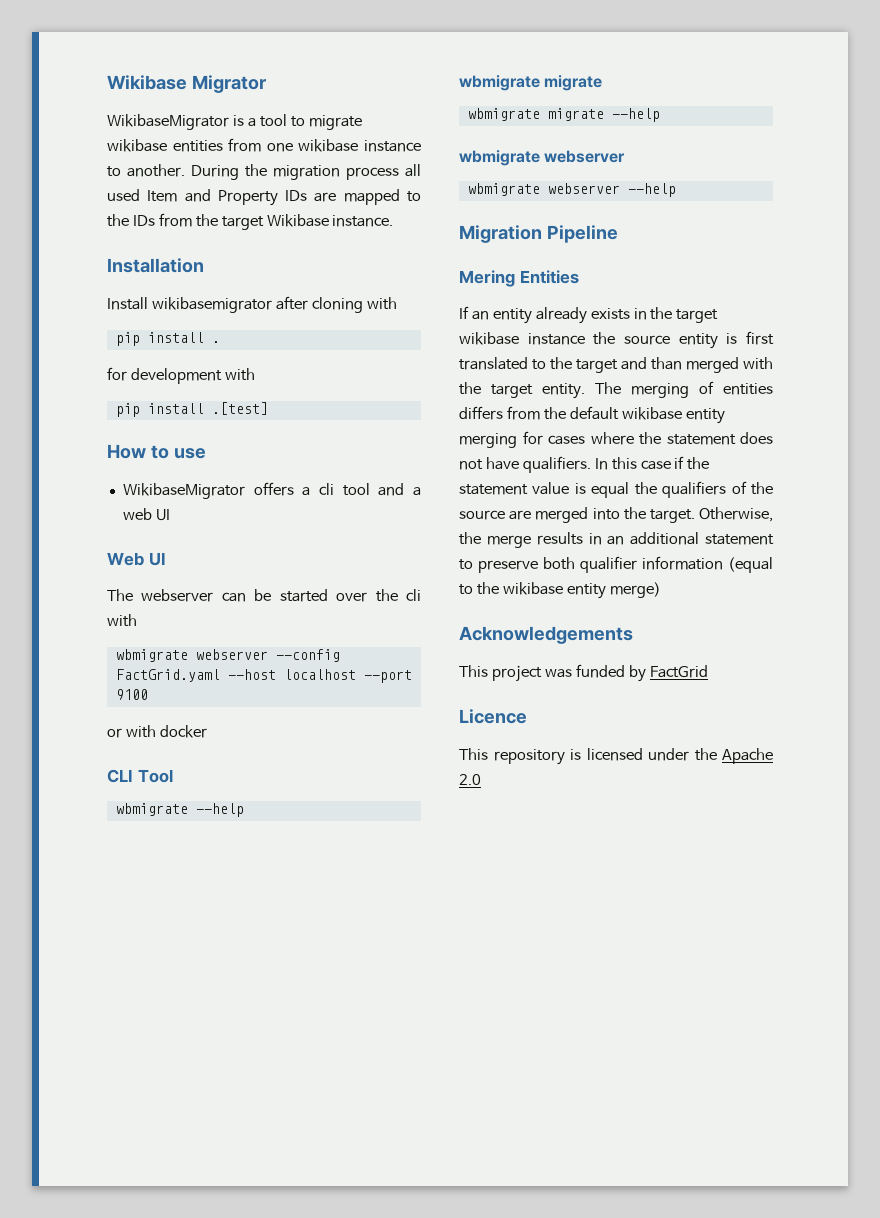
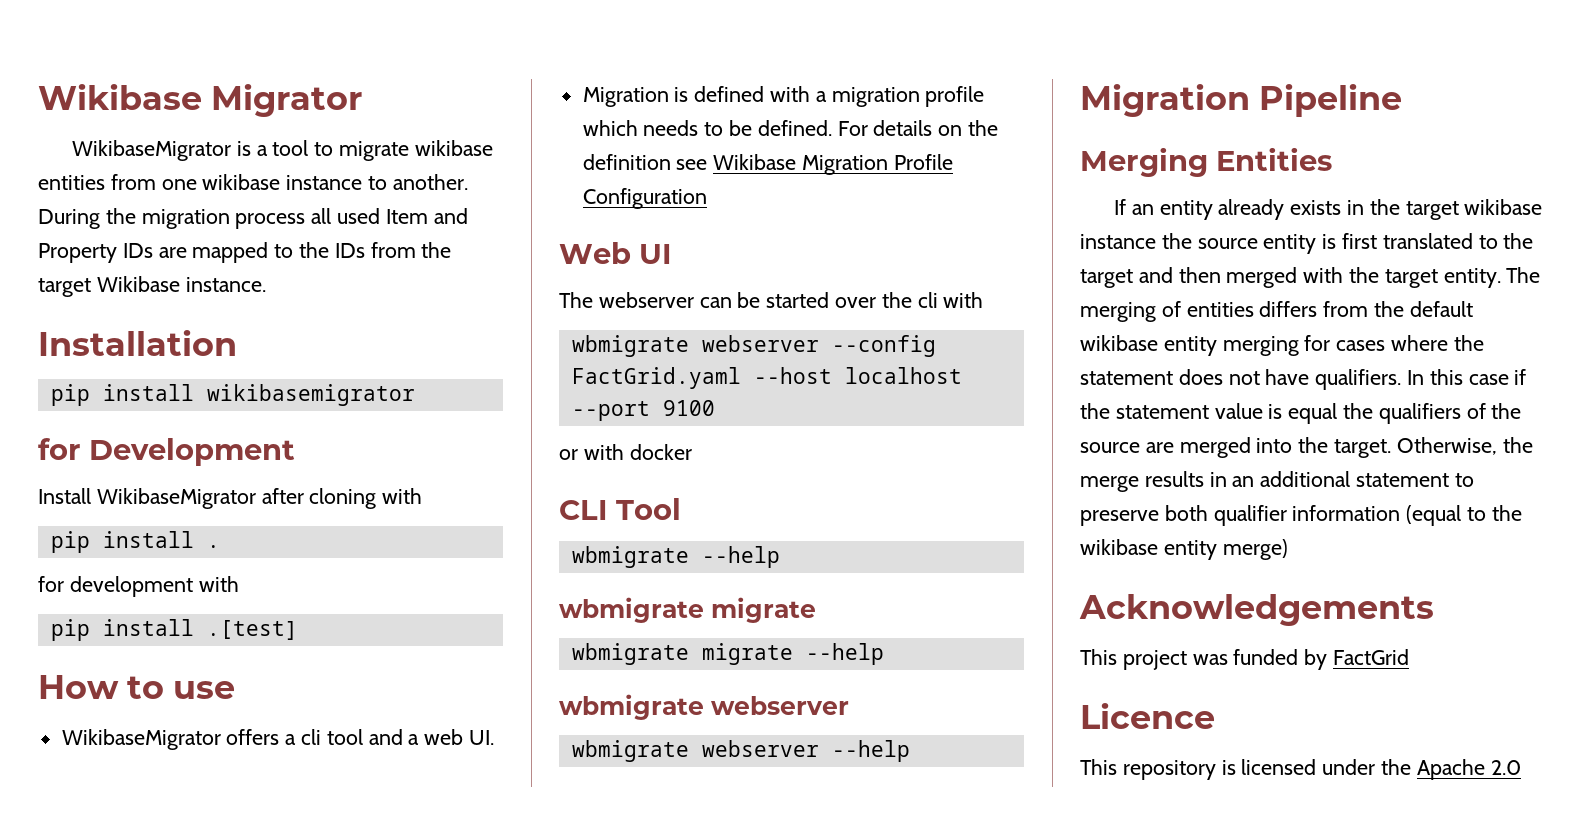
(204, 265) none -> [50,384,415,406] [38,438,295,466] // pip install wikibasemigrator // for Development
[151,297,272,313] wikibasemigrator -> [96,488,256,509] WikibaseMigrator
[155,509,170,521] UI -> [469,730,495,745] [582,86,985,107] [582,120,999,136] [582,154,953,175] [582,188,707,209] UI. // Migration is defined with a migration profile which needs to be defined. For details on the definition see Wikibase Migration Profile Configuration
[459,270,515,287] Mering -> [1080,147,1208,177] Merging
[651,357,682,370] than -> [1178,267,1221,283] then

